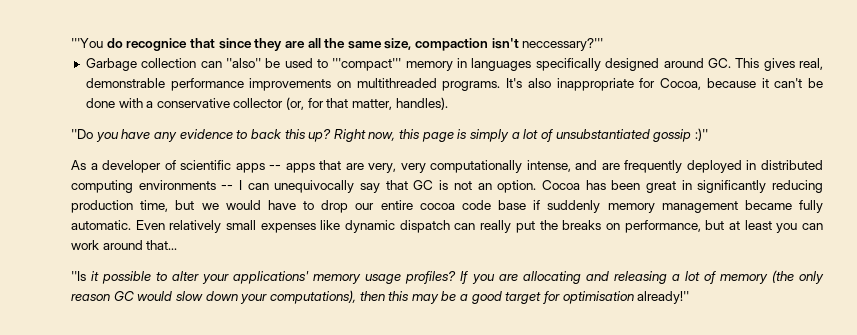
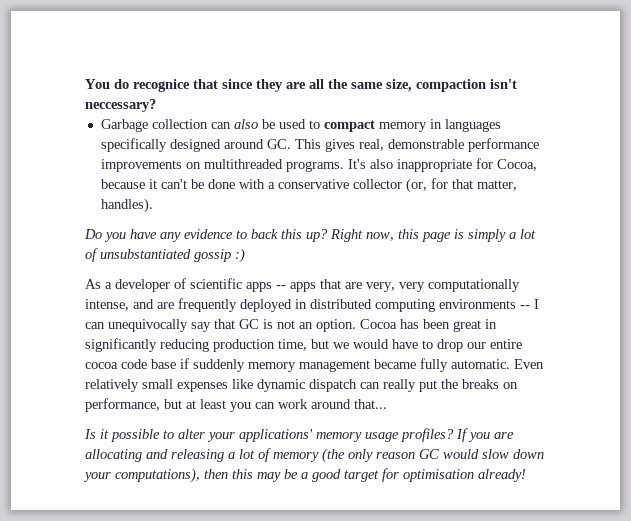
[71,38,103,48] '''You -> [85,79,110,89] You
[522,38,604,51] neccessary?''' -> [85,99,156,112] neccessary?
[225,58,261,68] ''also'' -> [233,119,258,129] also
[332,58,402,71] '''compact''' -> [323,120,375,132] compact
[71,129,93,139] ''Do -> [84,229,102,239] Do
[694,128,708,141] :)'' -> [235,248,245,263] :)
[71,271,86,281] ''Is -> [84,429,96,439] Is
[637,291,690,304] already!'' -> [478,469,526,482] already!

